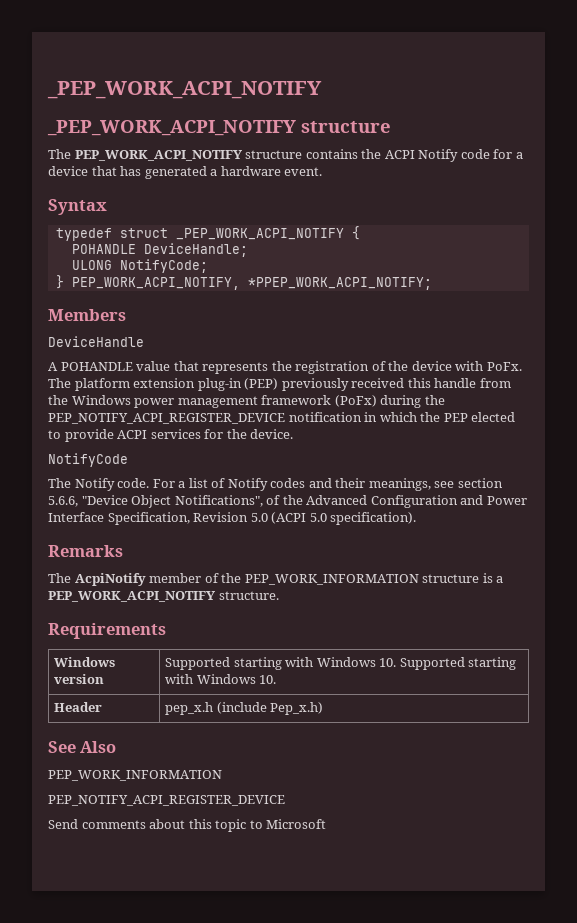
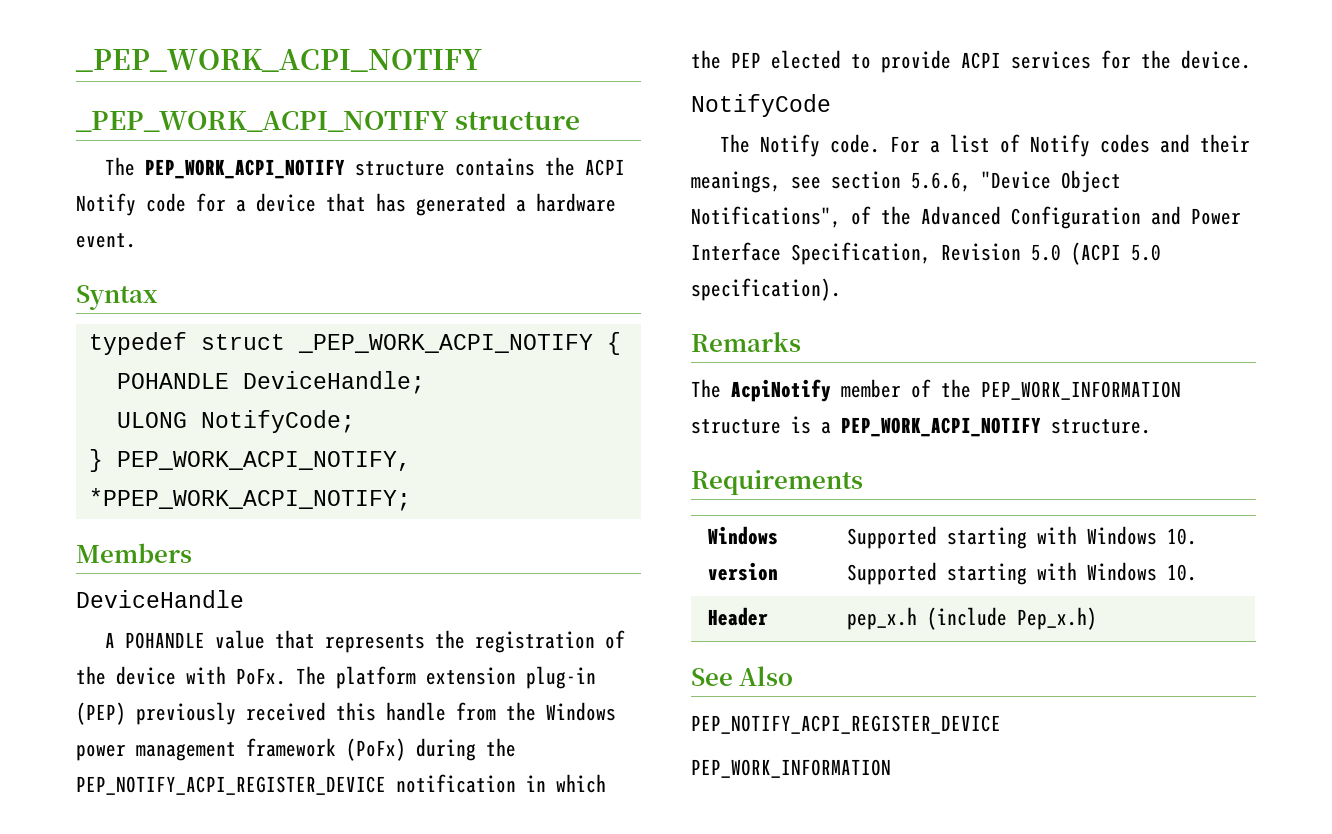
[48,770,222,781] // PEP_WORK_INFORMATION -> (794, 676) none
[48,819,327,832] Send comments about this topic to Microsoft -> [691,759,891,778] PEP_WORK_INFORMATION

